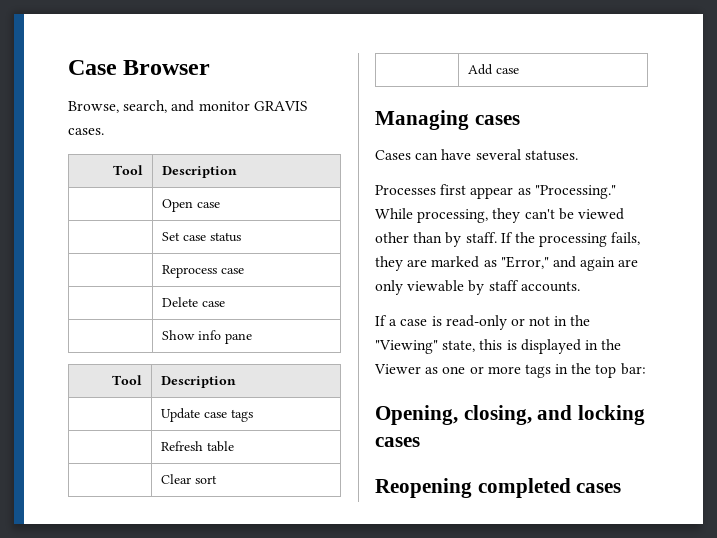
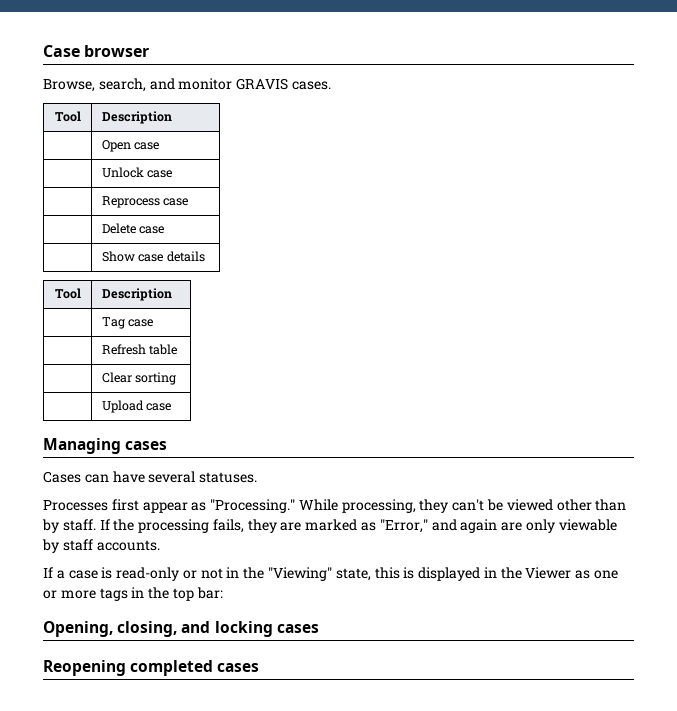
[123,60,211,75] Browser -> [84,45,150,57] browser
[161,232,241,242] Set case status -> [101,167,173,178] Unlock case
[197,330,252,344] [112,375,143,385] [160,376,236,388] [160,408,253,422] info pane // Tool | Description // | Update case tags -> [138,251,205,262] [55,288,82,299] [101,288,172,301] [101,317,154,329] case details // Tool | Description // | Tag case
[194,475,217,484] [467,64,493,75] sort // | Add -> [135,372,177,385] [101,400,144,413] sorting // | Upload

